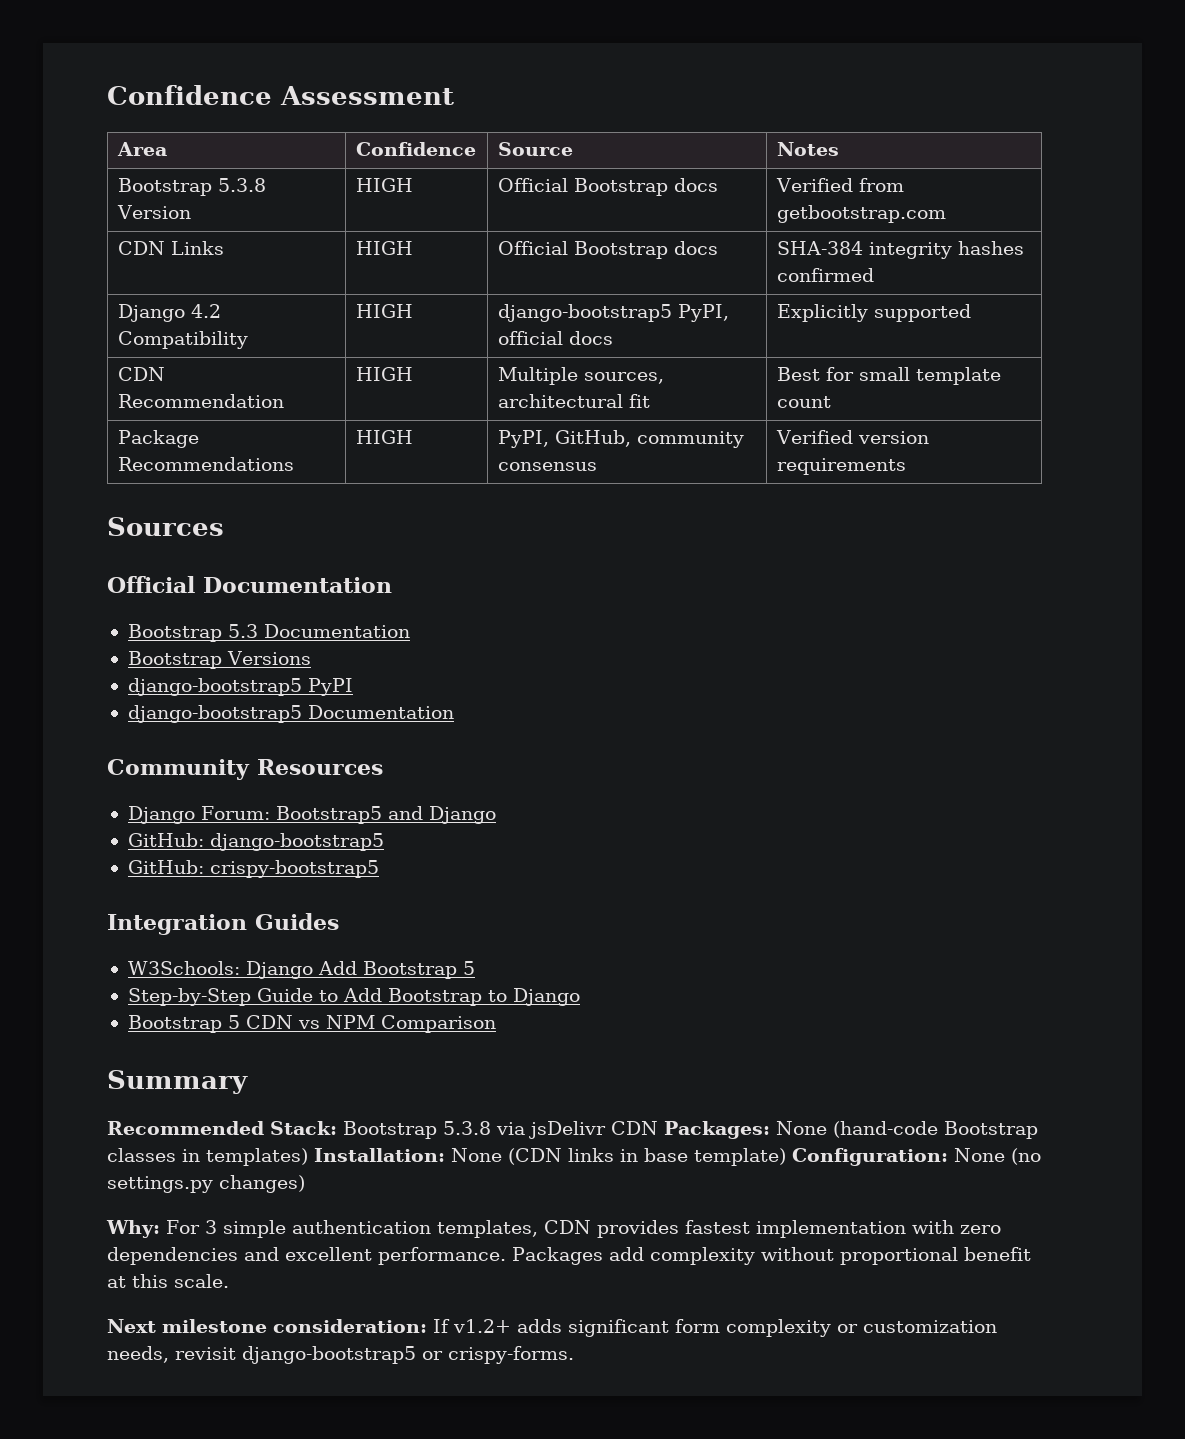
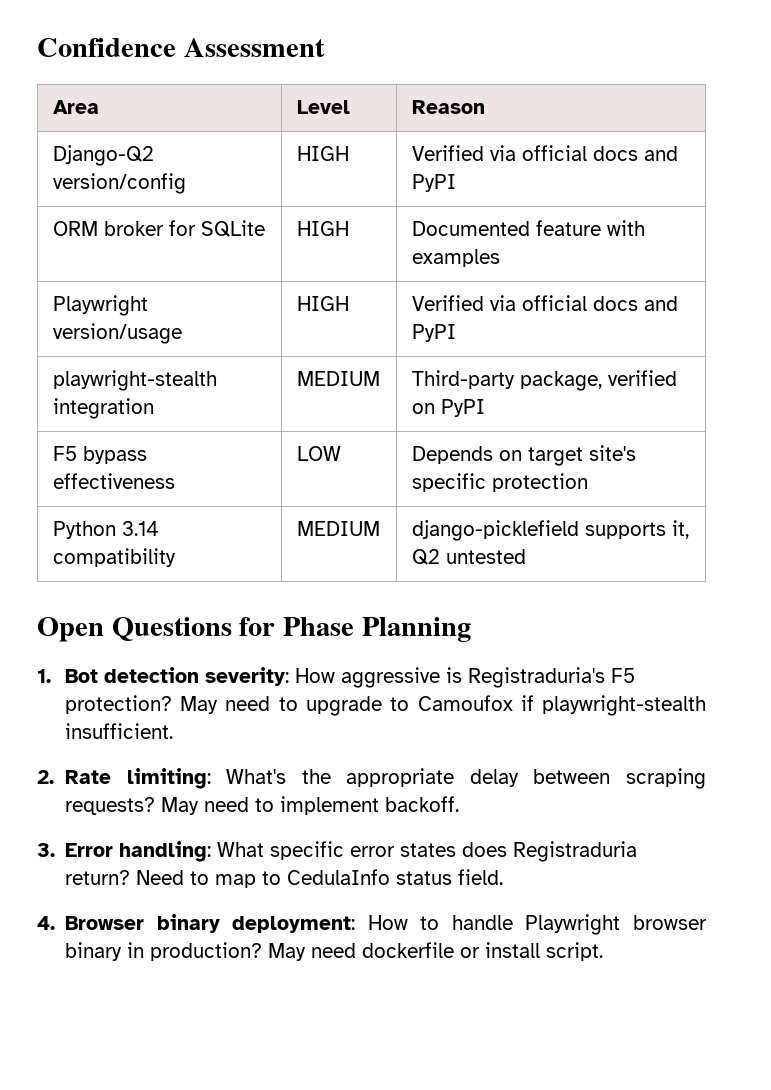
[355,142,476,156] [497,142,573,156] [776,142,839,156] [117,178,266,196] [116,205,191,219] [355,178,413,192] [497,178,718,196] [775,178,904,192] [776,205,946,223] [117,241,224,255] [355,241,413,255] [497,241,718,259] [776,241,1024,259] [776,268,874,282] [117,304,221,322] [117,331,248,349] [355,304,413,318] [497,304,729,322] [497,331,613,345] [776,304,971,322] [117,367,165,381] [117,394,284,408] [355,367,413,381] [497,367,664,385] [497,394,650,408] [776,367,1001,385] [776,396,831,408] [117,430,199,448] [117,457,294,471] [355,430,413,444] [497,430,744,448] [497,462,597,471] [775,430,929,444] [776,458,906,475] [107,517,224,536] [107,576,392,593] [127,624,410,642] [127,651,311,669] [127,678,353,696] [127,705,454,723] [107,759,383,780] [127,806,496,824] [127,833,384,851] [127,860,379,878] [107,913,339,935] [127,961,475,979] [127,988,580,1006] [127,1015,496,1033] [107,1070,248,1094] [107,1121,1038,1139] [107,1148,1041,1166] [107,1175,305,1193] [106,1220,1001,1238] [107,1247,1031,1265] [107,1274,229,1288] [107,1319,997,1337] [107,1346,574,1364] Confidence | Source | Notes // Bootstrap 5.3.8 Version | HIGH | Official Bootstrap docs | Verified from getbootstrap.com // CDN Links | HIGH | Official Bootstrap docs | SHA-384 integrity hashes confirmed // Django 4.2 Compatibility | HIGH | django-bootstrap5 PyPI, official docs | Explicitly supported // CDN Recommendation | HIGH | Multiple sources, architectural fit | Best for small template count // Package Recommendations | HIGH | PyPI, GitHub, community consensus | Verified version requirements // Sources // Official Documentation // Bootstrap 5.3 Documentation // Bootstrap Versions // django-bootstrap5 PyPI // django-bootstrap5 Documentation // Community Resources // Django Forum: Bootstrap5 and Django // GitHub: django-bootstrap5 // GitHub: crispy-bootstrap5 // Integration Guides // W3Schools: Django Add Bootstrap 5 // Step-by-Step Guide to Add Bootstrap to Django // Bootstrap 5 CDN vs NPM Comparison // Summary // Recommended Stack: Bootstrap 5.3.8 via jsDelivr CDN Packages: None (hand-code Bootstrap classes in templates) Installation: None (CDN links in base template) Configuration: None (no settings.py changes) // Why: For 3 simple authentication templates, CDN provides fastest implementation with zero dependencies and excellent performance. Packages add complexity without proportional benefit at this scale. // Next milestone consideration: If v1.2+ adds significant form complexity or customization needs, revisit django-bootstrap5 or crispy-forms. -> [296,100,350,114] [411,100,485,114] [52,145,154,166] [52,173,186,194] [296,146,349,161] [411,145,678,161] [411,174,456,192] [52,220,265,237] [296,221,349,236] [411,220,645,236] [411,249,500,267] [52,295,148,316] [52,323,182,344] [296,296,349,311] [411,295,678,311] [411,324,456,342] [52,370,217,391] [52,398,154,419] [296,371,380,386] [411,370,677,391] [411,399,485,417] [52,446,147,464] [52,473,175,489] [296,446,341,461] [411,445,636,466] [411,473,588,492] [52,521,159,539] [52,548,176,567] [296,521,380,536] [411,520,689,541] [411,549,526,565] [37,617,471,642] [37,667,635,688] [64,695,706,716] [64,723,173,739] [37,768,706,789] [64,796,459,815] [37,841,638,862] [65,869,504,888] [37,914,707,935] [65,942,604,961] Level | Reason // Django-Q2 version/config | HIGH | Verified via official docs and PyPI // ORM broker for SQLite | HIGH | Documented feature with examples // Playwright version/usage | HIGH | Verified via official docs and PyPI // playwright-stealth integration | MEDIUM | Third-party package, verified on PyPI // F5 bypass effectiveness | LOW | Depends on target site's specific protection // Python 3.14 compatibility | MEDIUM | django-picklefield supports it, Q2 untested // Open Questions for Phase Planning // 1. Bot detection severity: How aggressive is Registraduria's F5 protection? May need to upgrade to Camoufox if playwright-stealth insufficient. // 2. Rate limiting: What's the appropriate delay between scraping requests? May need to implement backoff. // 3. Error handling: What specific error states does Registraduria return? Need to map to CedulaInfo status field. // 4. Browser binary deployment: How to handle Playwright browser binary in production? May need dockerfile or install script.

